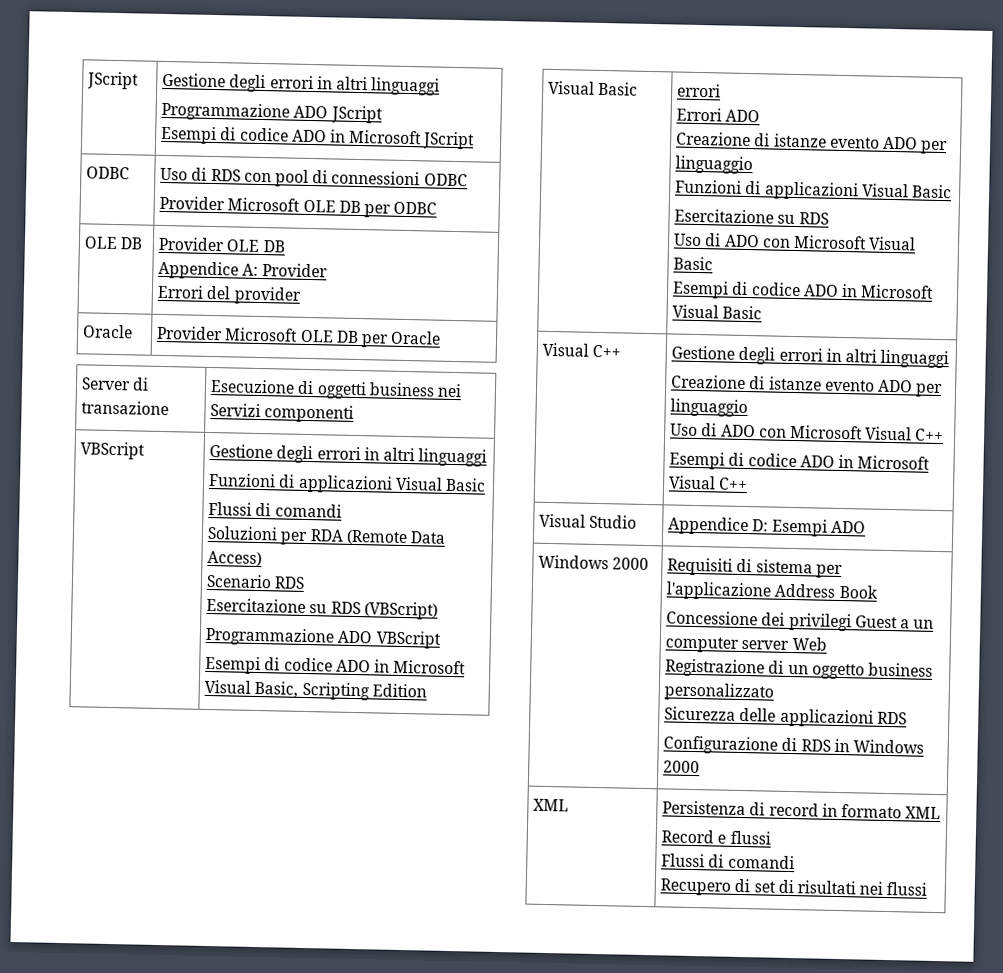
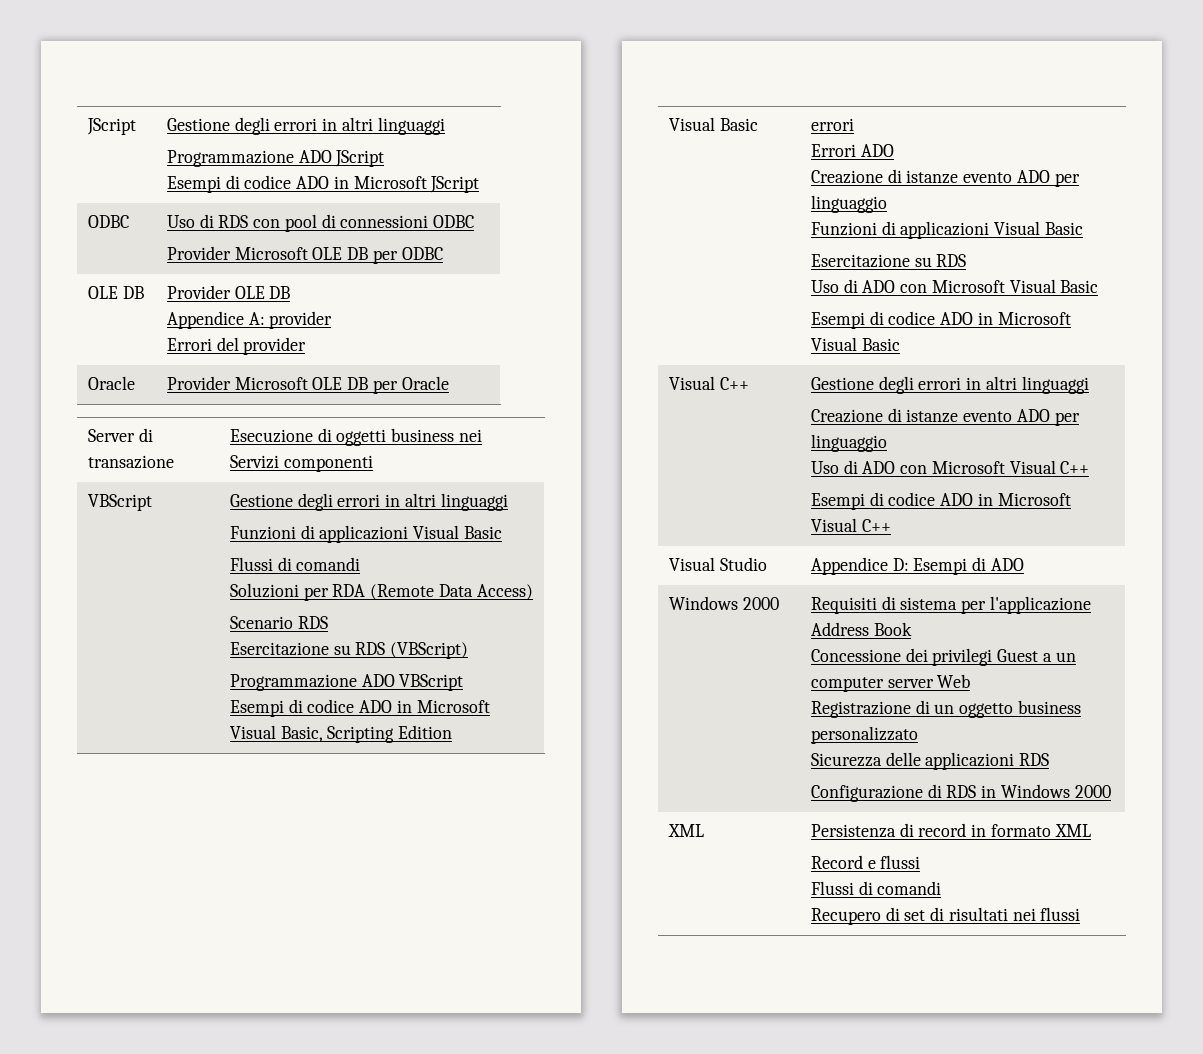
[261,263,328,278] Provider -> [269,311,333,329] provider
(828, 527) none -> [972,557,987,571] di

